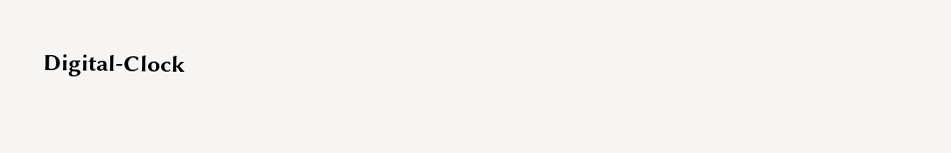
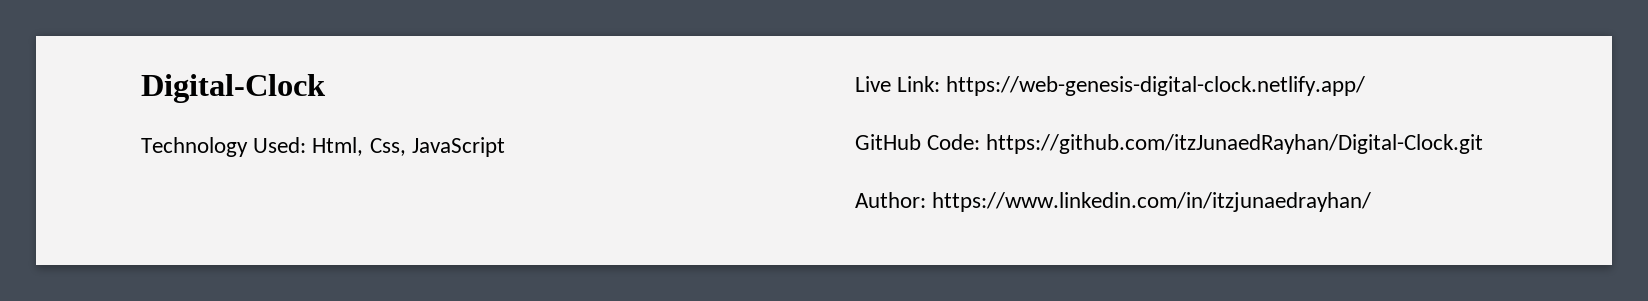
(186, 65) none -> [141,137,505,157] [855,76,1366,96] [855,134,1484,154] [855,192,1372,212] // Technology Used: Html, Css, JavaScript // Live Link: https://web-genesis-digital-clock.netlify.app/ // GitHub Code: https://github.com/itzJunaedRayhan/Digital-Clock.git // Author: https://www.linkedin.com/in/itzjunaedrayhan/

